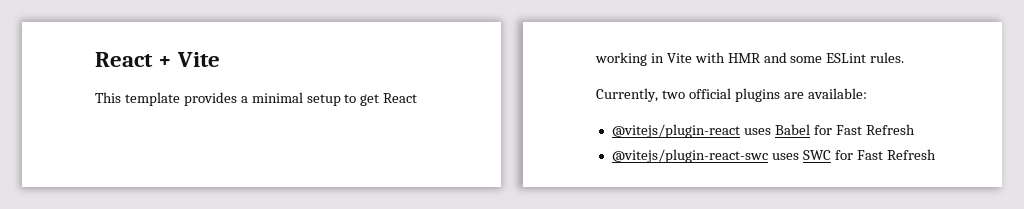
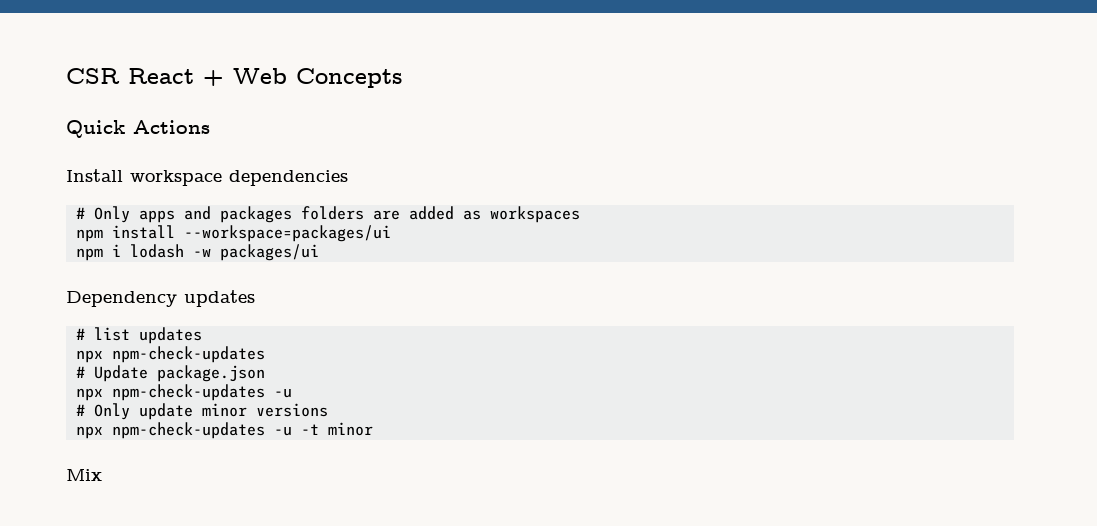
(95, 59) none -> [66,68,120,84] CSR
[177,52,221,67] [95,92,418,106] [595,52,905,66] [596,88,867,102] [611,124,915,138] [611,149,936,163] Vite // This template provides a minimal setup to get React working in Vite with HMR and some ESLint rules. // Currently, two official plugins are available: // @vitejs/plugin-react uses Babel for Fast Refresh // @vitejs/plugin-react-swc uses SWC for Fast Refresh -> [233,68,402,88] [66,120,210,138] [66,169,348,186] [76,206,581,223] [76,225,392,242] [76,244,320,261] [66,290,255,307] [76,327,203,344] [76,346,266,363] [76,365,266,382] [76,384,293,401] [76,403,329,420] [76,422,374,439] [66,469,102,481] Web Concepts // Quick Actions // Install workspace dependencies // # Only apps and packages folders are added as workspaces // npm install --workspace=packages/ui // npm i lodash -w packages/ui // Dependency updates // # list updates // npx npm-check-updates // # Update package.json // npx npm-check-updates -u // # Only update minor versions // npx npm-check-updates -u -t minor // Mix

